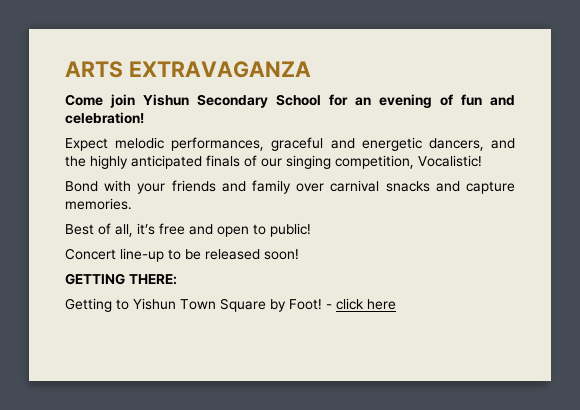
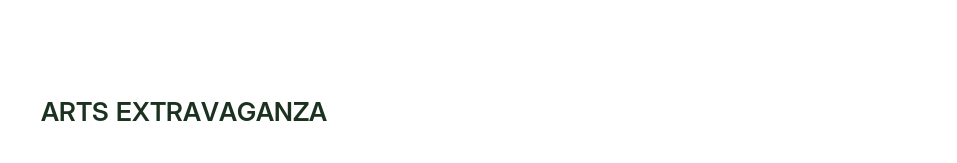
[65,94,515,108] [65,112,144,124] [65,137,516,151] [65,155,482,169] [65,180,515,194] [65,198,132,210] [65,223,311,237] [65,248,299,262] [65,273,177,285] [65,298,396,312] // Come join Yishun Secondary School for an evening of fun and celebration! // Expect melodic performances, graceful and energetic dancers, and the highly anticipated finals of our singing competition, Vocalistic! // Bond with your friends and family over carnival snacks and capture memories. // Best of all, it’s free and open to public! // Concert line-up to be released soon! // GETTING THERE: // Getting to Yishun Town Square by Foot! - click here -> (328, 111) none

